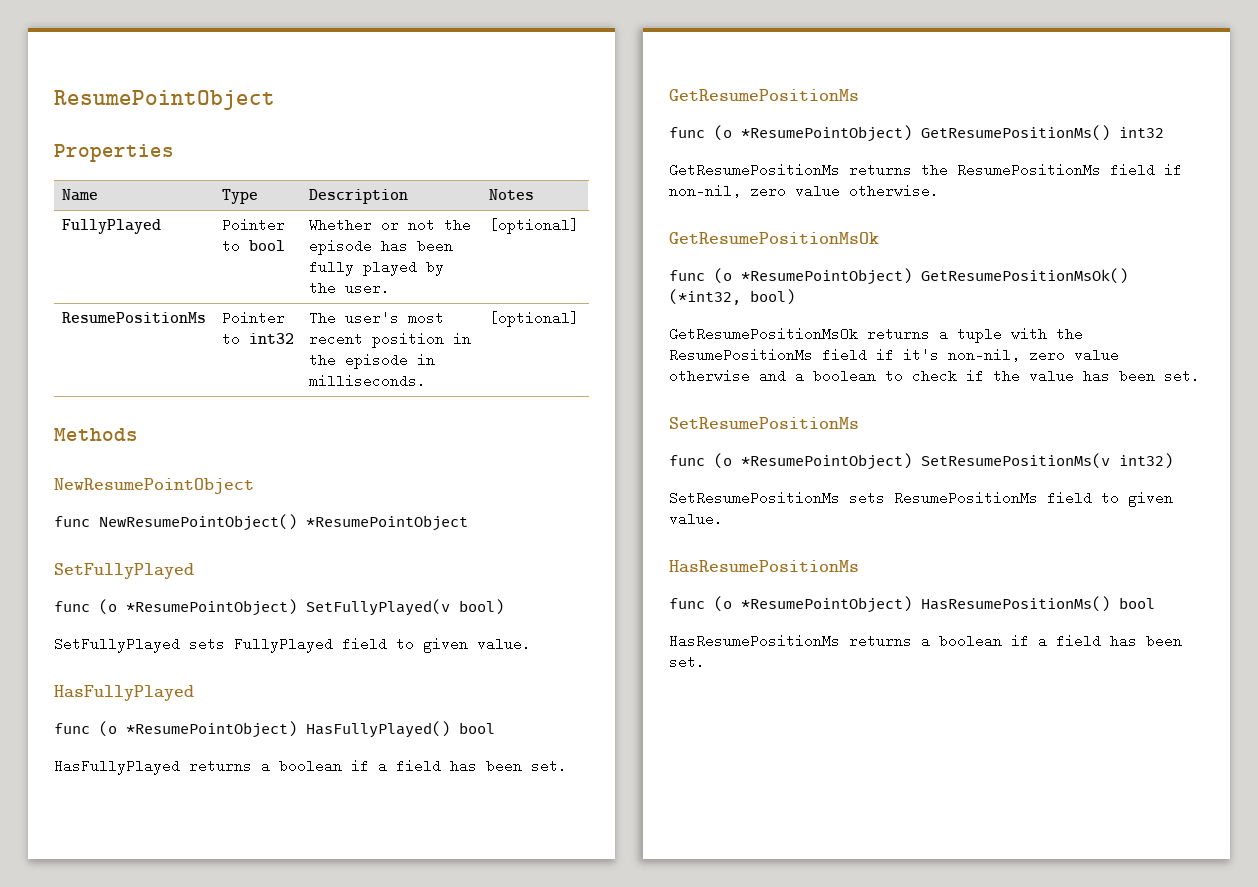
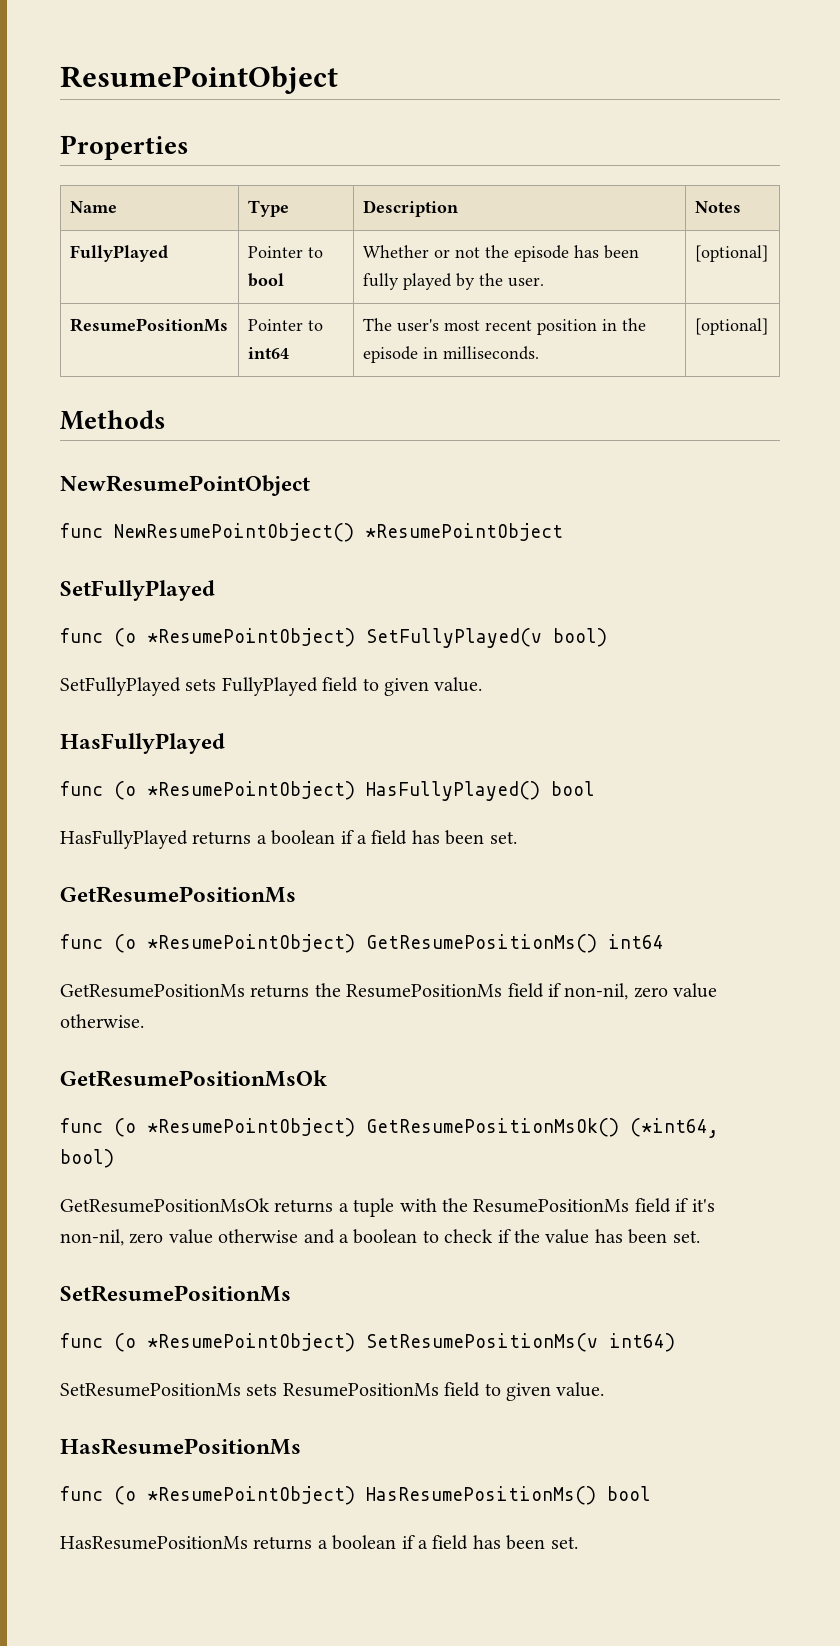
[248,333,294,344] int32 -> [247,347,289,359] int64
[1119,127,1164,138] int32 -> [608,934,664,949] int64
[669,289,741,305] (*int32, -> [630,1118,719,1138] (*int64,
[1119,453,1173,469] int32) -> [609,1333,675,1352] int64)

